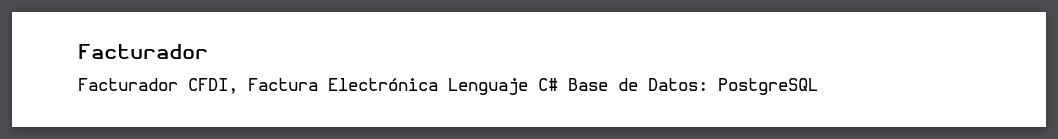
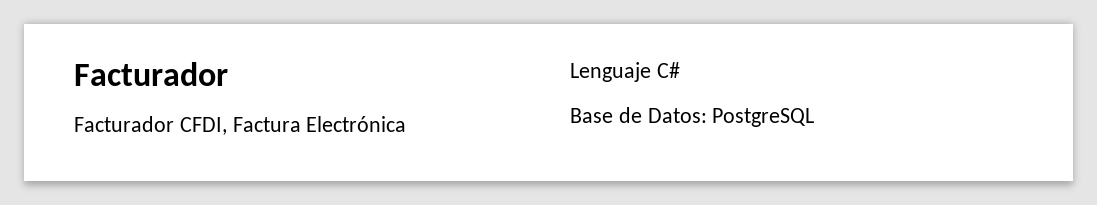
(438, 84) none -> (407, 124) //
(558, 84) none -> (680, 70) //

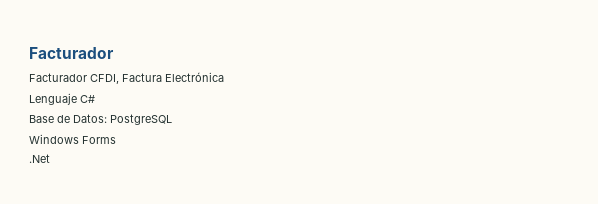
(815, 117) none -> [29,134,116,144] [29,154,50,163] // Windows Forms // .Net

